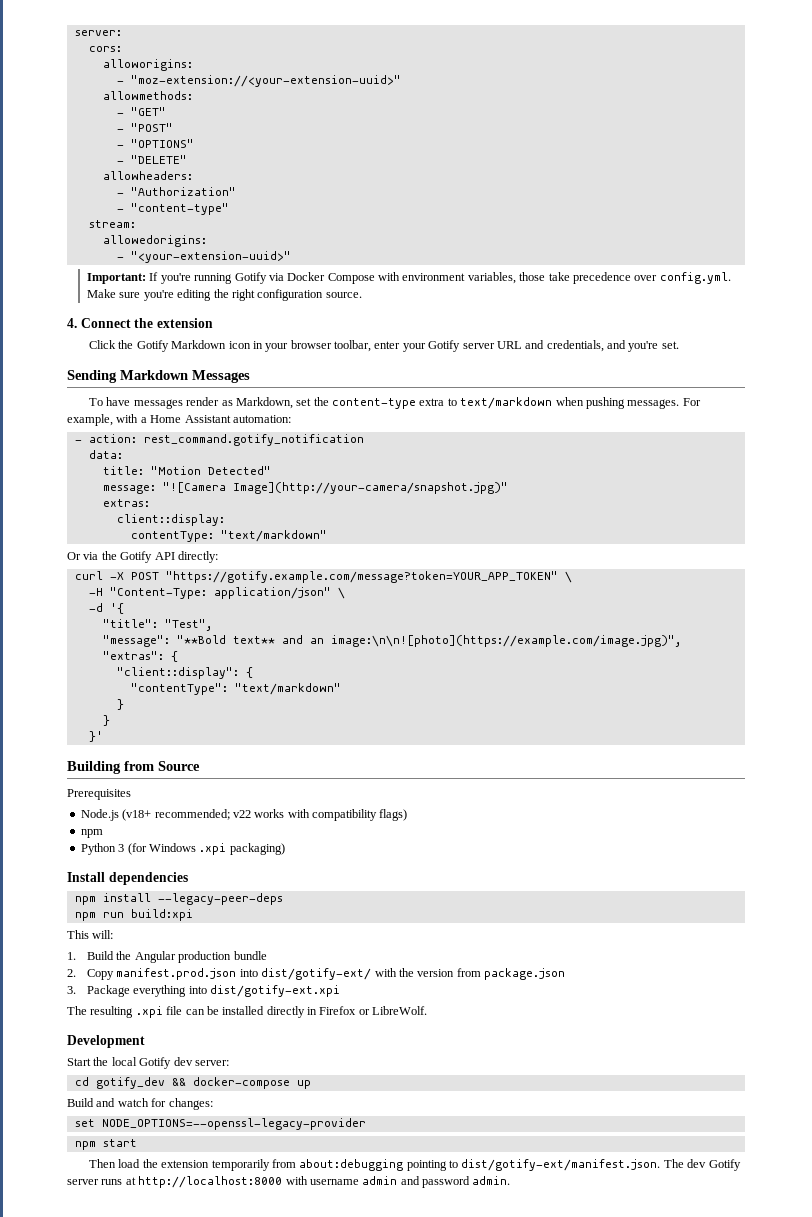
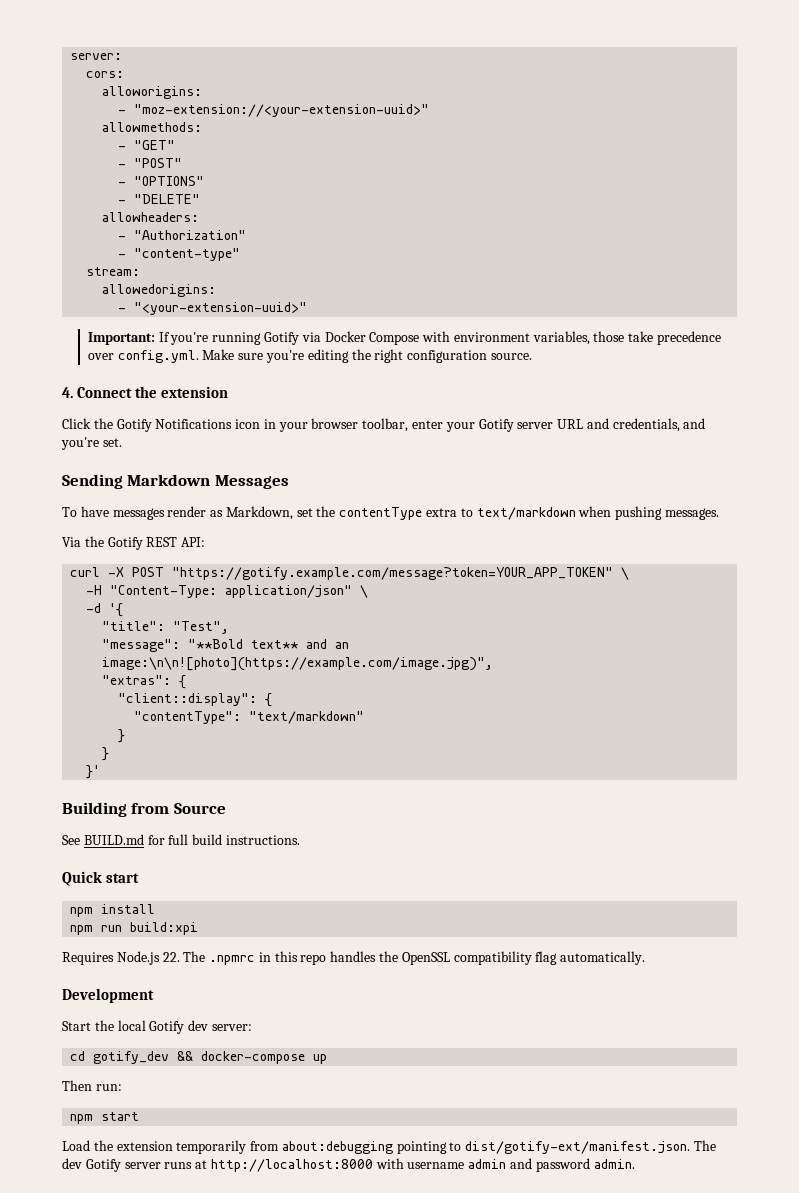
[171,340,227,349] Markdown -> [155,419,233,429] Notifications
[332,398,417,409] content-type -> [339,507,423,520] contentType
[682,398,701,406] [67,414,291,426] [74,434,364,446] [88,450,123,459] [102,466,271,475] [102,482,508,494] [102,499,150,507] [116,514,225,526] [130,530,327,542] [67,551,218,563] For example, with a Home Assistant automation: // - action: rest_command.gotify_notification // data: // title: "Motion Detected" // message: "![Camera Image](http://your-camera/snapshot.jpg)" // extras: // client::display: // contentType: "text/markdown" // Or via the Gotify API directly: -> [62,536,206,550] // Via the Gotify REST API:
[67,789,131,800] [80,809,408,821] [80,829,103,838] [80,843,285,855] [67,872,188,885] Prerequisites // Node.js (v18+ recommended; v22 works with compatibility flags) // npm // Python 3 (for Windows .xpi packaging) // Install dependencies -> [62,834,300,845] [62,871,140,886] See BUILD.md for full build instructions. // Quick start
[157,893,283,905] --legacy-peer-deps -> (156, 909) none
[67,930,114,939] [67,951,267,963] [67,968,566,980] [67,985,341,997] [67,1006,428,1018] This will: // 1. Build the Angular production bundle // 2. Copy manifest.prod.json into dist/gotify-ext/ with the version from package.json // 3. Package everything into dist/gotify-ext.xpi // The resulting .xpi file can be installed directly in Firefox or LibreWolf. -> [62,951,646,965] Requires Node.js 22. The .npmrc in this repo handles the OpenSSL compatibility flag automatically.
[67,1098,213,1110] [74,1118,366,1130] Build and watch for changes: // set NODE_OPTIONS=--openssl-legacy-provider -> [62,1080,122,1091] Then run:
[89,1159,141,1168] Then load -> [62,1140,90,1151] Load

